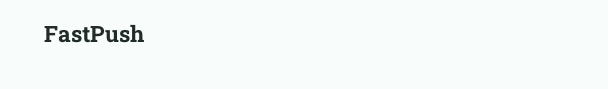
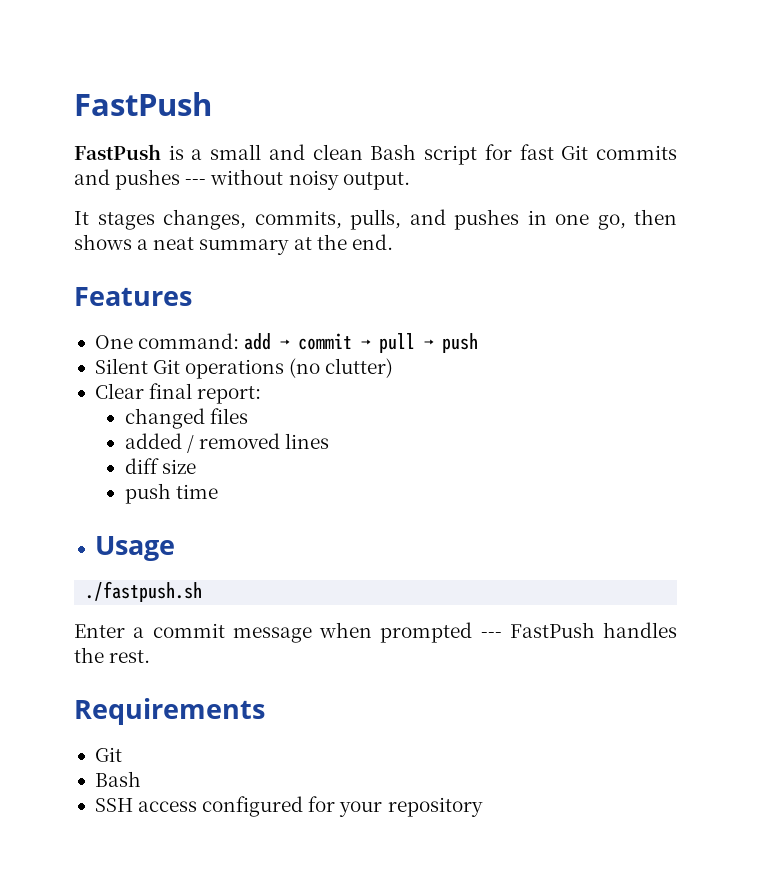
[44,24,144,43] FastPush -> [74,92,212,116] [74,144,678,165] [74,169,410,190] [74,209,677,230] [74,234,393,255] [74,287,192,306] [94,333,479,353] [94,358,394,379] [94,383,262,404] [124,408,248,429] [124,433,329,453] [124,458,196,474] [124,483,218,504] [94,536,175,561] [85,581,203,602] [74,622,677,643] [74,647,151,663] [74,698,265,725] [94,747,122,762] [94,771,141,787] [94,796,483,817] FastPush // FastPush is a small and clean Bash script for fast Git commits and pushes --- without noisy output. // It stages changes, commits, pulls, and pushes in one go, then shows a neat summary at the end. // Features // One command: add → commit → pull → push // Silent Git operations (no clutter) // Clear final report: // changed files // added / removed lines // diff size // push time // Usage // ./fastpush.sh // Enter a commit message when prompted --- FastPush handles the rest. // Requirements // Git // Bash // SSH access configured for your repository

